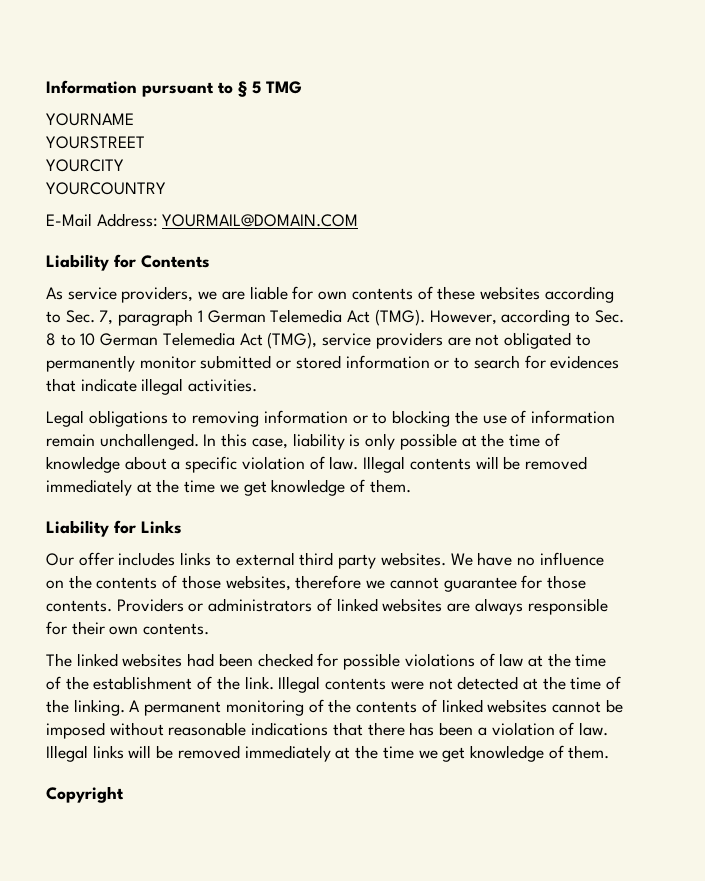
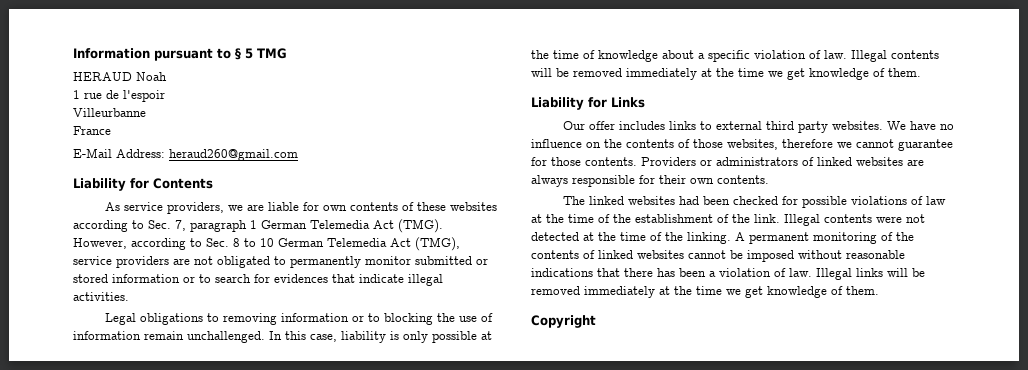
[46,113,134,126] [46,136,145,149] [46,159,124,172] [46,182,166,195] YOURNAME // YOURSTREET // YOURCITY // YOURCOUNTRY -> [73,72,167,81] [73,90,165,102] [73,108,146,117] [73,126,111,135] HERAUD Noah // 1 rue de l'espoir // Villeurbanne // France
[162,214,359,227] YOURMAIL@DOMAIN.COM -> [169,149,298,161] heraud260@gmail.com

